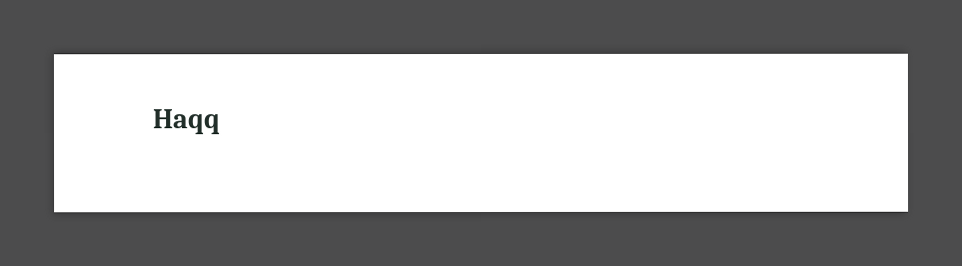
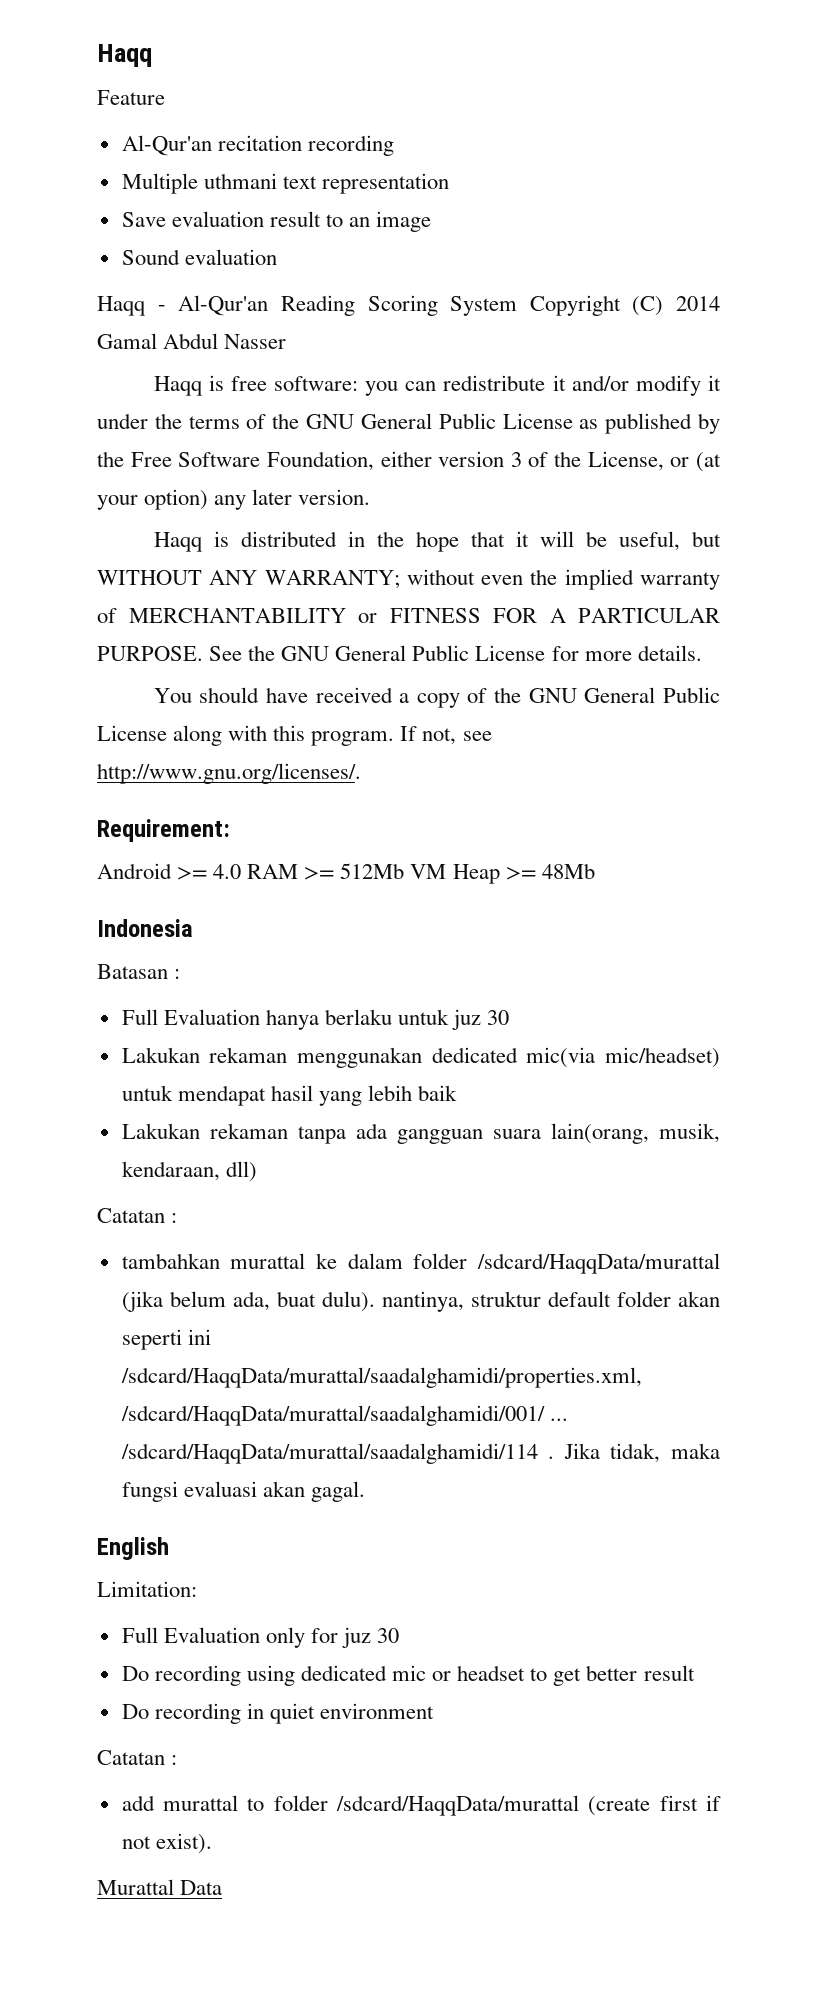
[152,109,221,135] Haqq -> [97,44,152,67] [97,90,165,105] [121,135,394,156] [121,173,449,194] [121,211,432,232] [121,249,277,265] [97,295,720,316] [97,333,287,349] [153,375,721,396] [97,413,720,434] [97,451,721,472] [97,489,371,510] [153,531,721,552] [97,569,720,590] [97,608,720,623] [97,645,702,661] [153,687,720,708] [97,725,492,746] [97,763,361,784] [97,819,230,842] [97,863,595,884] [97,919,193,937] [97,964,181,979] [121,1009,510,1030] [121,1047,720,1068] [121,1085,458,1106] [121,1123,720,1144] [121,1161,257,1182] [97,1208,178,1223] [121,1253,720,1274] [121,1291,720,1312] [121,1329,211,1350] [120,1367,642,1388] [120,1405,568,1426] [120,1443,720,1464] [121,1481,365,1502] [97,1537,169,1560] [97,1581,197,1597] [121,1627,400,1648] [121,1665,695,1686] [121,1703,435,1724] [97,1750,178,1765] [121,1795,721,1816] [121,1833,212,1854] [97,1879,223,1895] Haqq // Feature // Al-Qur'an recitation recording // Multiple uthmani text representation // Save evaluation result to an image // Sound evaluation // Haqq - Al-Qur'an Reading Scoring System Copyright (C) 2014 Gamal Abdul Nasser // Haqq is free software: you can redistribute it and/or modify it under the terms of the GNU General Public License as published by the Free Software Foundation, either version 3 of the License, or (at your option) any later version. // Haqq is distributed in the hope that it will be useful, but WITHOUT ANY WARRANTY; without even the implied warranty of MERCHANTABILITY or FITNESS FOR A PARTICULAR PURPOSE. See the GNU General Public License for more details. // You should have received a copy of the GNU General Public License along with this program. If not, see http://www.gnu.org/licenses/. // Requirement: // Android >= 4.0 RAM >= 512Mb VM Heap >= 48Mb // Indonesia // Batasan : // Full Evaluation hanya berlaku untuk juz 30 // Lakukan rekaman menggunakan dedicated mic(via mic/headset) untuk mendapat hasil yang lebih baik // Lakukan rekaman tanpa ada gangguan suara lain(orang, musik, kendaraan, dll) // Catatan : // tambahkan murattal ke dalam folder /sdcard/HaqqData/murattal (jika belum ada, buat dulu). nantinya, struktur default folder akan seperti ini /sdcard/HaqqData/murattal/saadalghamidi/properties.xml, /sdcard/HaqqData/murattal/saadalghamidi/001/ ... /sdcard/HaqqData/murattal/saadalghamidi/114 . Jika tidak, maka fungsi evaluasi akan gagal. // English // Limitation: // Full Evaluation only for juz 30 // Do recording using dedicated mic or headset to get better result // Do recording in quiet environment // Catatan : // add murattal to folder /sdcard/HaqqData/murattal (create first if not exist). // Murattal Data

